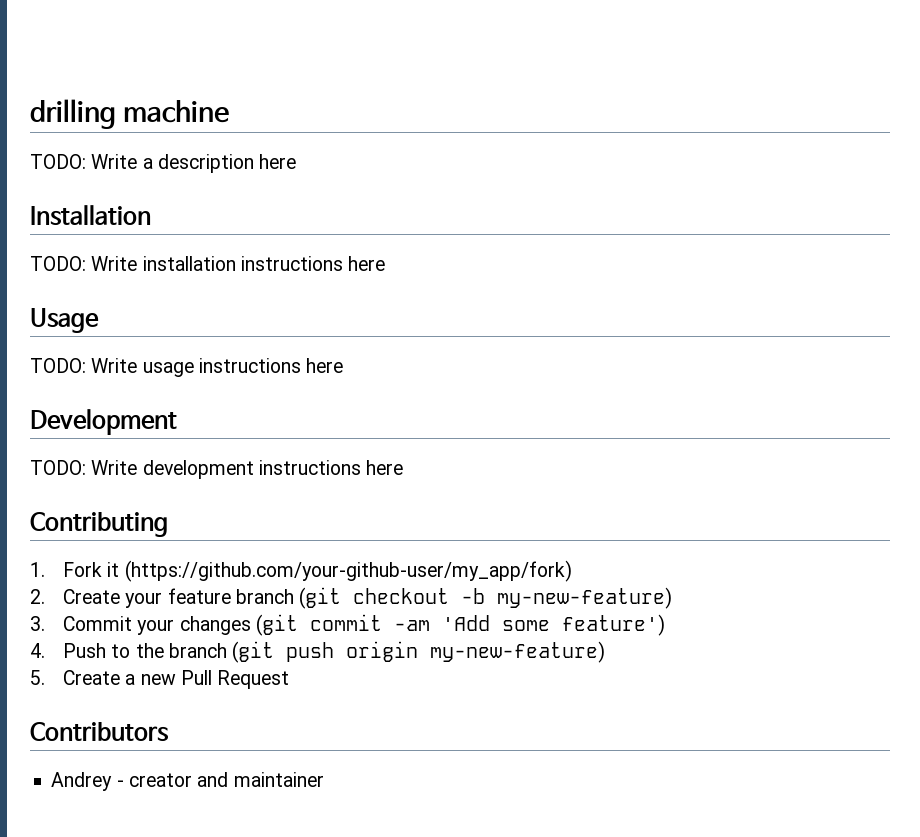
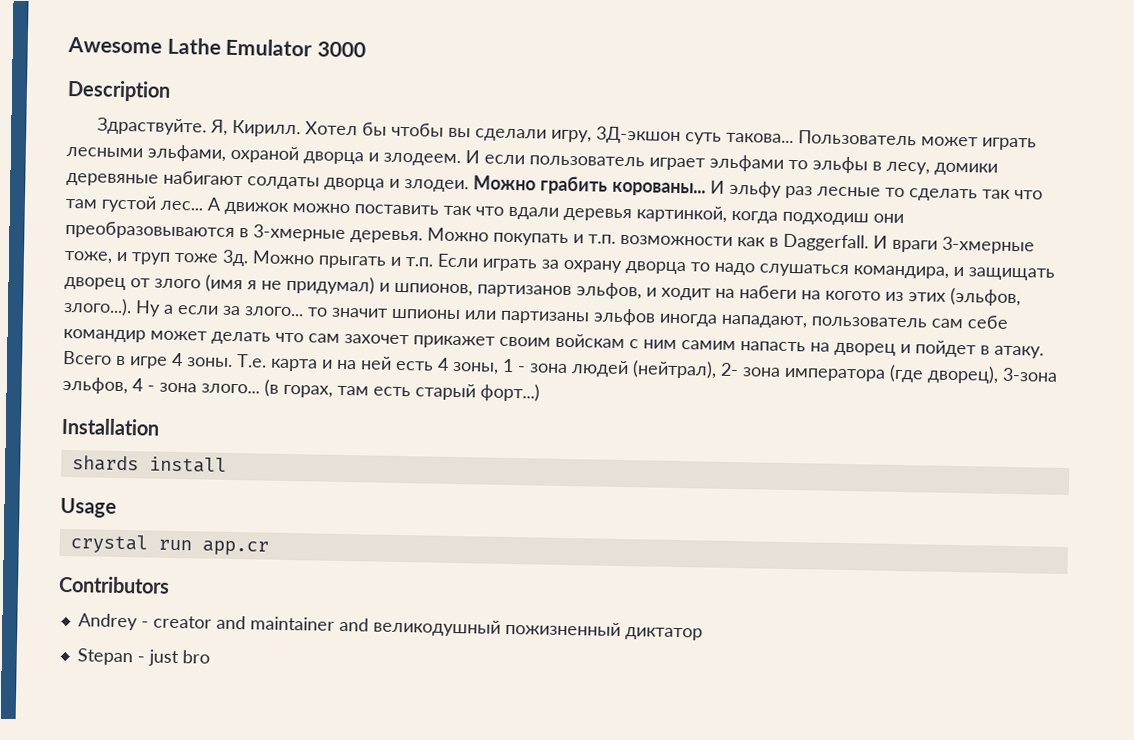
[30,99,230,129] [30,154,297,173] [30,205,151,226] [30,256,386,271] [30,308,99,333] [30,358,344,377] [30,409,177,435] [30,460,404,479] [30,512,168,537] [30,560,572,582] [30,587,673,609] [30,614,665,636] [30,641,606,663] [30,670,290,689] drilling machine // TODO: Write a description here // Installation // TODO: Write installation instructions here // Usage // TODO: Write usage instructions here // Development // TODO: Write development instructions here // Contributing // 1. Fork it (https://github.com/your-github-user/my_app/fork) // 2. Create your feature branch (git checkout -b my-new-feature) // 3. Commit your changes (git commit -am 'Add some feature') // 4. Push to the branch (git push origin my-new-feature) // 5. Create a new Pull Request -> [67,36,367,58] [67,79,171,102] [96,117,1037,151] [66,144,998,176] [66,170,1043,202] [65,195,904,226] [65,220,1035,255] [64,249,1055,281] [64,274,1021,307] [63,297,1009,329] [63,328,1044,359] [63,350,1058,384] [62,376,540,402] [61,417,160,436] [71,455,227,473] [60,497,117,518] [69,534,269,556] Awesome Lathe Emulator 3000 // Description // Здраствуйте. Я, Кирилл. Хотел бы чтобы вы сделали игру, 3Д-экшон суть такова... Пользователь может играть лесными эльфами, охраной дворца и злодеем. И если пользователь играет эльфами то эльфы в лесу, домики деревяные набигают солдаты дворца и злодеи. Можно грабить корованы... И эльфу раз лесные то сделать так что там густой лес... А движок можно поставить так что вдали деревья картинкой, когда подходиш они преобразовываются в 3-хмерные деревья. Можно покупать и т.п. возможности как в Daggerfall. И враги 3-хмерные тоже, и труп тоже 3д. Можно прыгать и т.п. Если играть за охрану дворца то надо слушаться командира, и защищать дворец от злого (имя я не придумал) и шпионов, партизанов эльфов, и ходит на набеги на когото из этих (эльфов, злого...). Ну а если за злого... то значит шпионы или партизаны эльфов иногда нападают, пользователь сам себе командир может делать что сам захочет прикажет своим войскам с ним самим напасть на дворец и пойдет в атаку. Всего в игре 4 зоны. Т.е. карта и на ней есть 4 зоны, 1 - зона людей (нейтрал), 2- зона императора (где дворец), 3-зона эльфов, 4 - зона злого... (в горах, там есть старый форт...) // Installation // shards install // Usage // crystal run app.cr
(324, 779) none -> [338,617,703,641] [76,648,210,667] and великодушный пожизненный диктатор // Stepan - just bro

